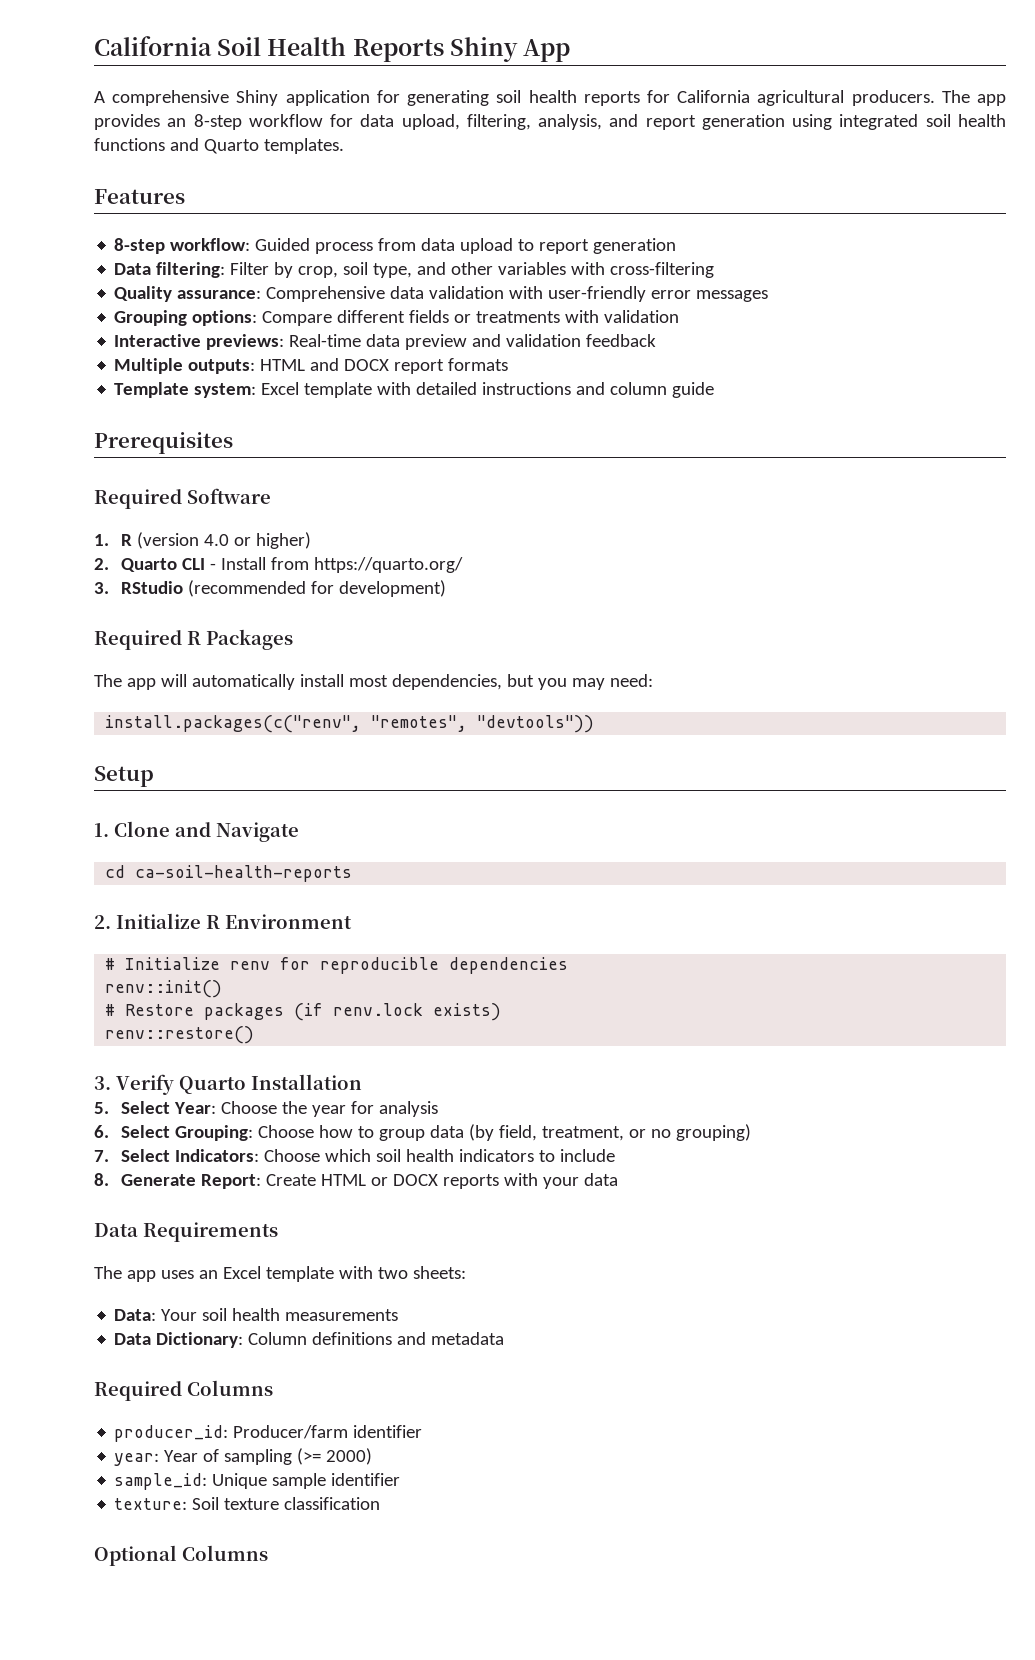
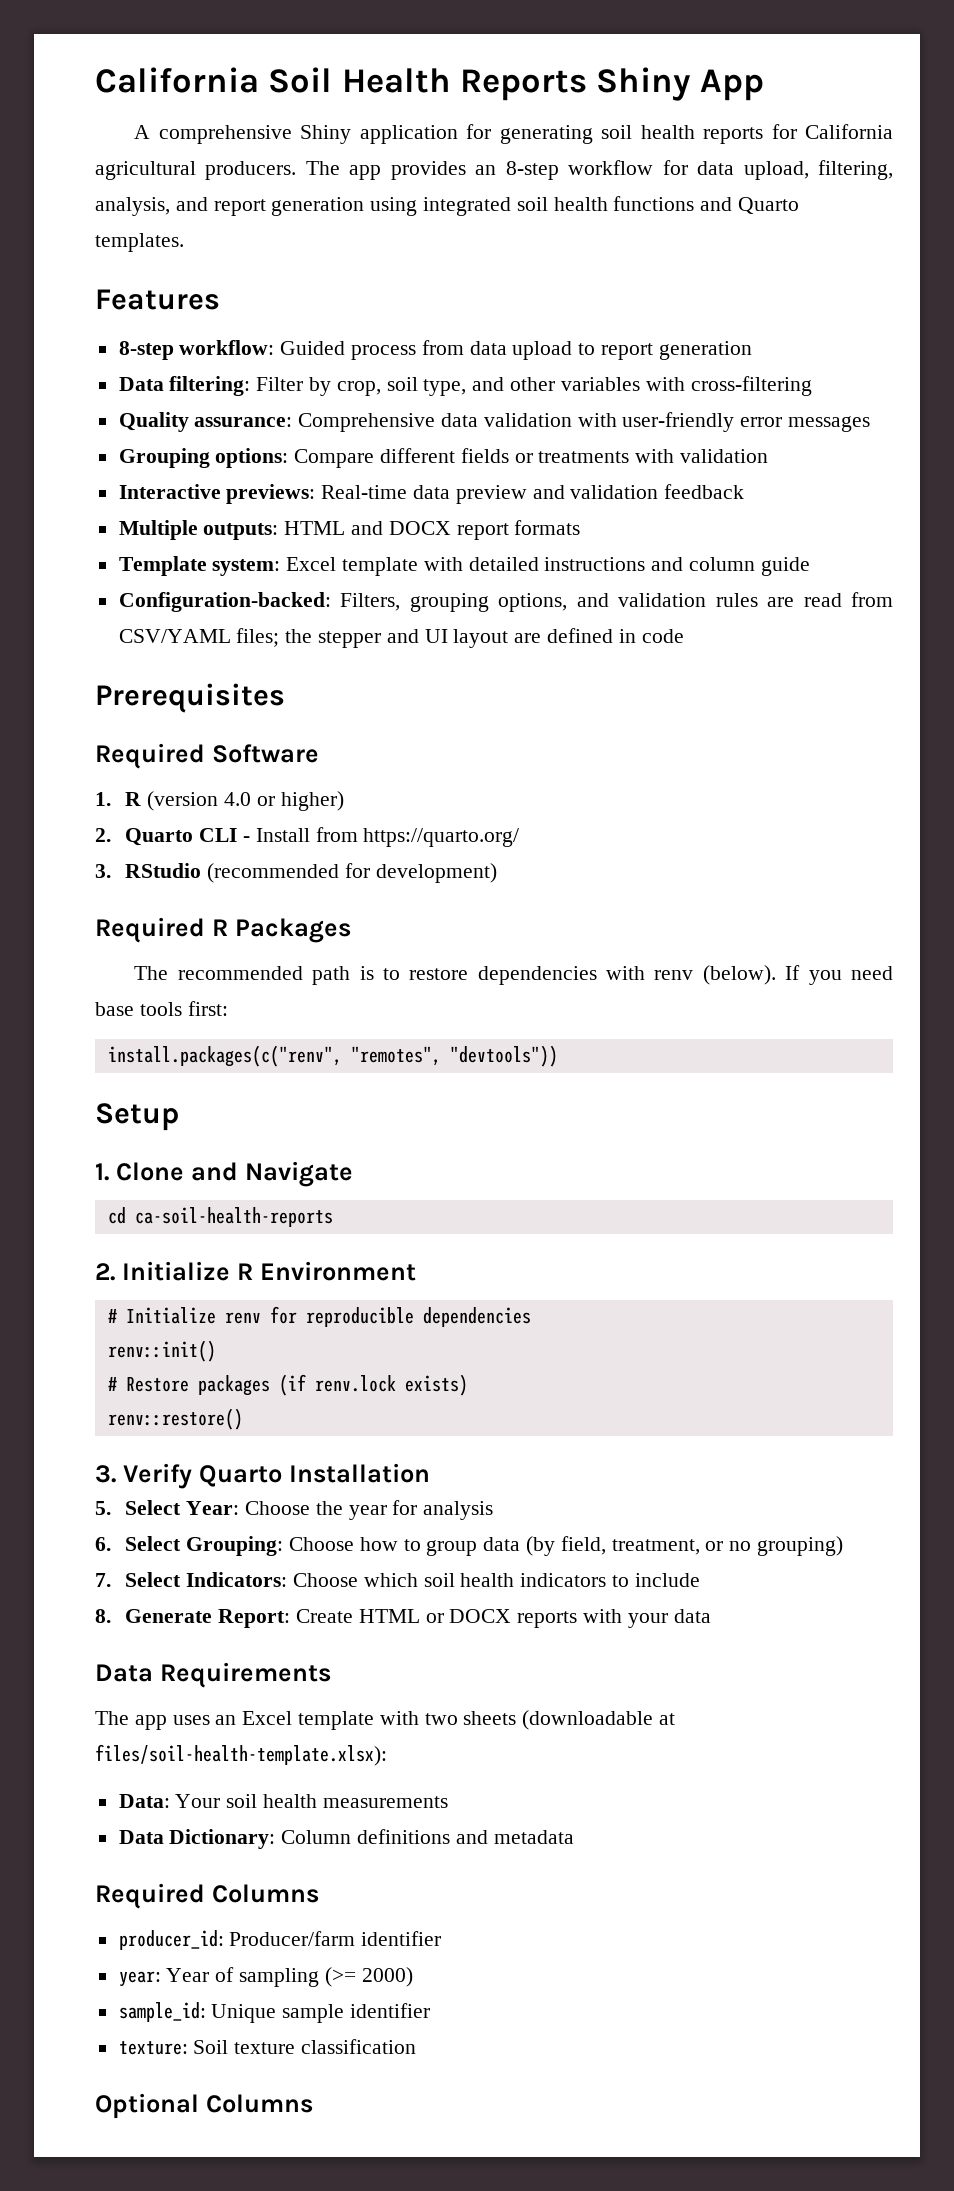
(715, 390) none -> [118,592,894,612] [118,628,684,648] // Configuration-backed: Filters, grouping options, and validation rules are read from CSV/YAML files; the stepper and UI layout are defined in code
[126,674,653,690] app will automatically install most dependencies, but you may need: -> [177,965,893,985] [95,1001,228,1016] recommended path is to restore dependencies with renv (below). If you need base tools first:
[412,1266,466,1279] sheets: -> [463,1710,676,1730] [95,1744,387,1766] sheets (downloadable at files/soil-health-template.xlsx):

